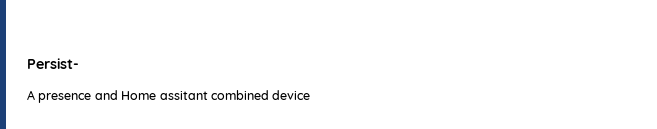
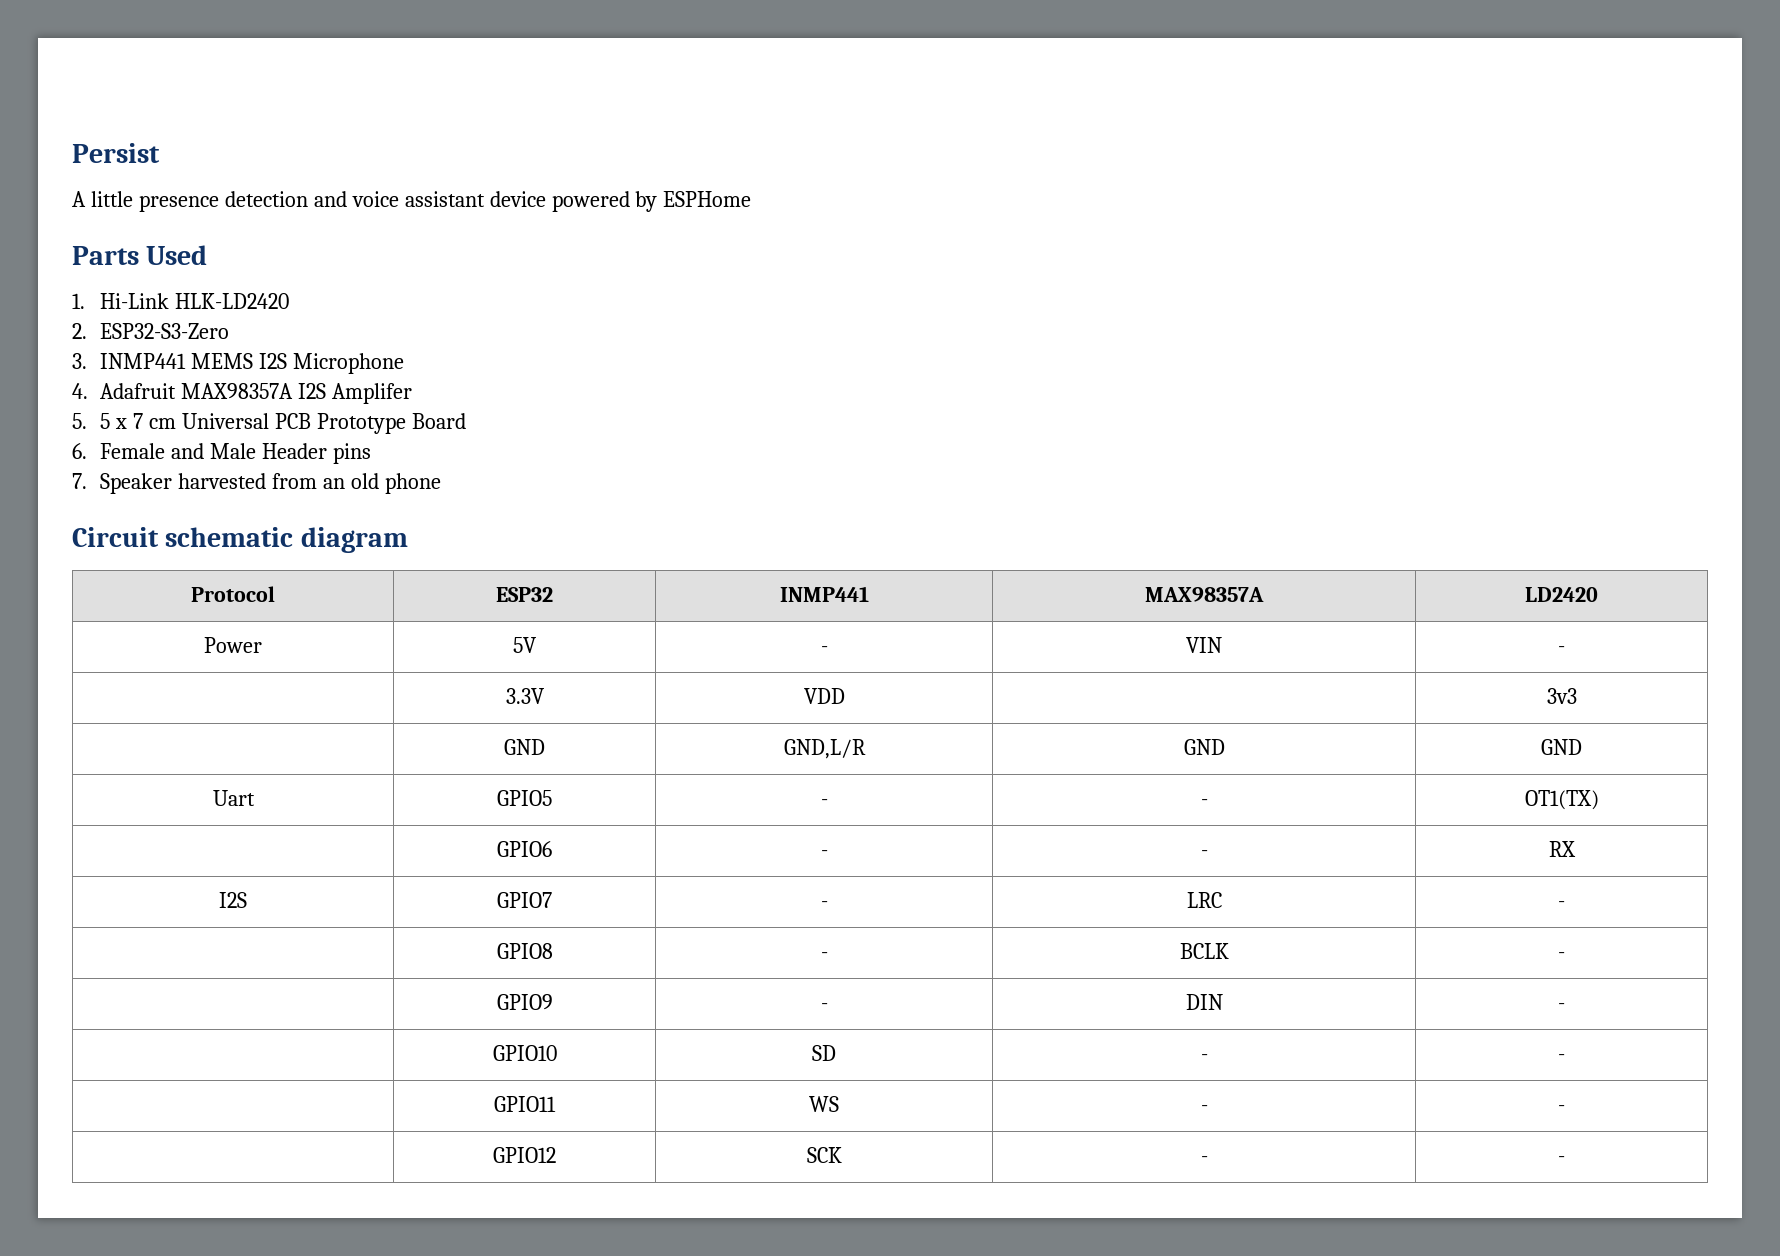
[27,58,79,69] Persist- -> [72,143,160,163] Persist
[38,90,311,103] presence and Home assitant combined device -> [90,191,752,212] [72,245,208,265] [72,293,290,309] [72,323,230,339] [72,353,404,374] [72,383,412,404] [72,413,466,434] [72,443,371,464] [72,473,441,494] [72,527,408,553] [191,586,275,602] [496,587,553,602] [779,586,869,602] [1145,587,1264,602] [1525,587,1598,602] [204,637,262,653] [513,637,537,653] [820,646,828,653] [1186,637,1222,653] [1558,646,1565,653] [505,688,545,704] [803,688,845,704] [1546,688,1577,704] [504,739,545,755] [783,739,866,759] [1183,739,1225,755] [1541,739,1582,755] [212,790,255,806] [497,790,552,806] [820,799,828,806] [1200,799,1208,806] [1524,790,1599,810] [497,841,552,857] [820,850,828,857] [1200,850,1208,857] [1548,841,1576,857] [219,892,247,908] [497,892,552,908] [820,901,828,908] [1186,892,1222,908] [1558,901,1565,908] [496,943,553,959] [820,952,828,959] [1179,943,1229,959] [1558,952,1565,959] [496,994,553,1010] [820,1003,828,1010] [1185,994,1223,1010] [1558,1003,1565,1010] [492,1045,557,1061] [812,1045,836,1061] [1200,1054,1208,1061] [1558,1054,1565,1061] [494,1096,556,1112] [809,1096,839,1112] [1200,1105,1208,1112] [1558,1105,1565,1112] [493,1147,556,1163] [806,1147,842,1163] [1200,1156,1208,1163] [1558,1156,1565,1163] little presence detection and voice assistant device powered by ESPHome // Parts Used // 1. Hi-Link HLK-LD2420 // 2. ESP32-S3-Zero // 3. INMP441 MEMS I2S Microphone // 4. Adafruit MAX98357A I2S Amplifer // 5. 5 x 7 cm Universal PCB Prototype Board // 6. Female and Male Header pins // 7. Speaker harvested from an old phone // Circuit schematic diagram // Protocol | ESP32 | INMP441 | MAX98357A | LD2420 // Power | 5V | - | VIN | - // | 3.3V | VDD | | 3v3 // | GND | GND,L/R | GND | GND // Uart | GPIO5 | - | - | OT1(TX) // | GPIO6 | - | - | RX // I2S | GPIO7 | - | LRC | - // | GPIO8 | - | BCLK | - // | GPIO9 | - | DIN | - // | GPIO10 | SD | - | - // | GPIO11 | WS | - | - // | GPIO12 | SCK | - | -

